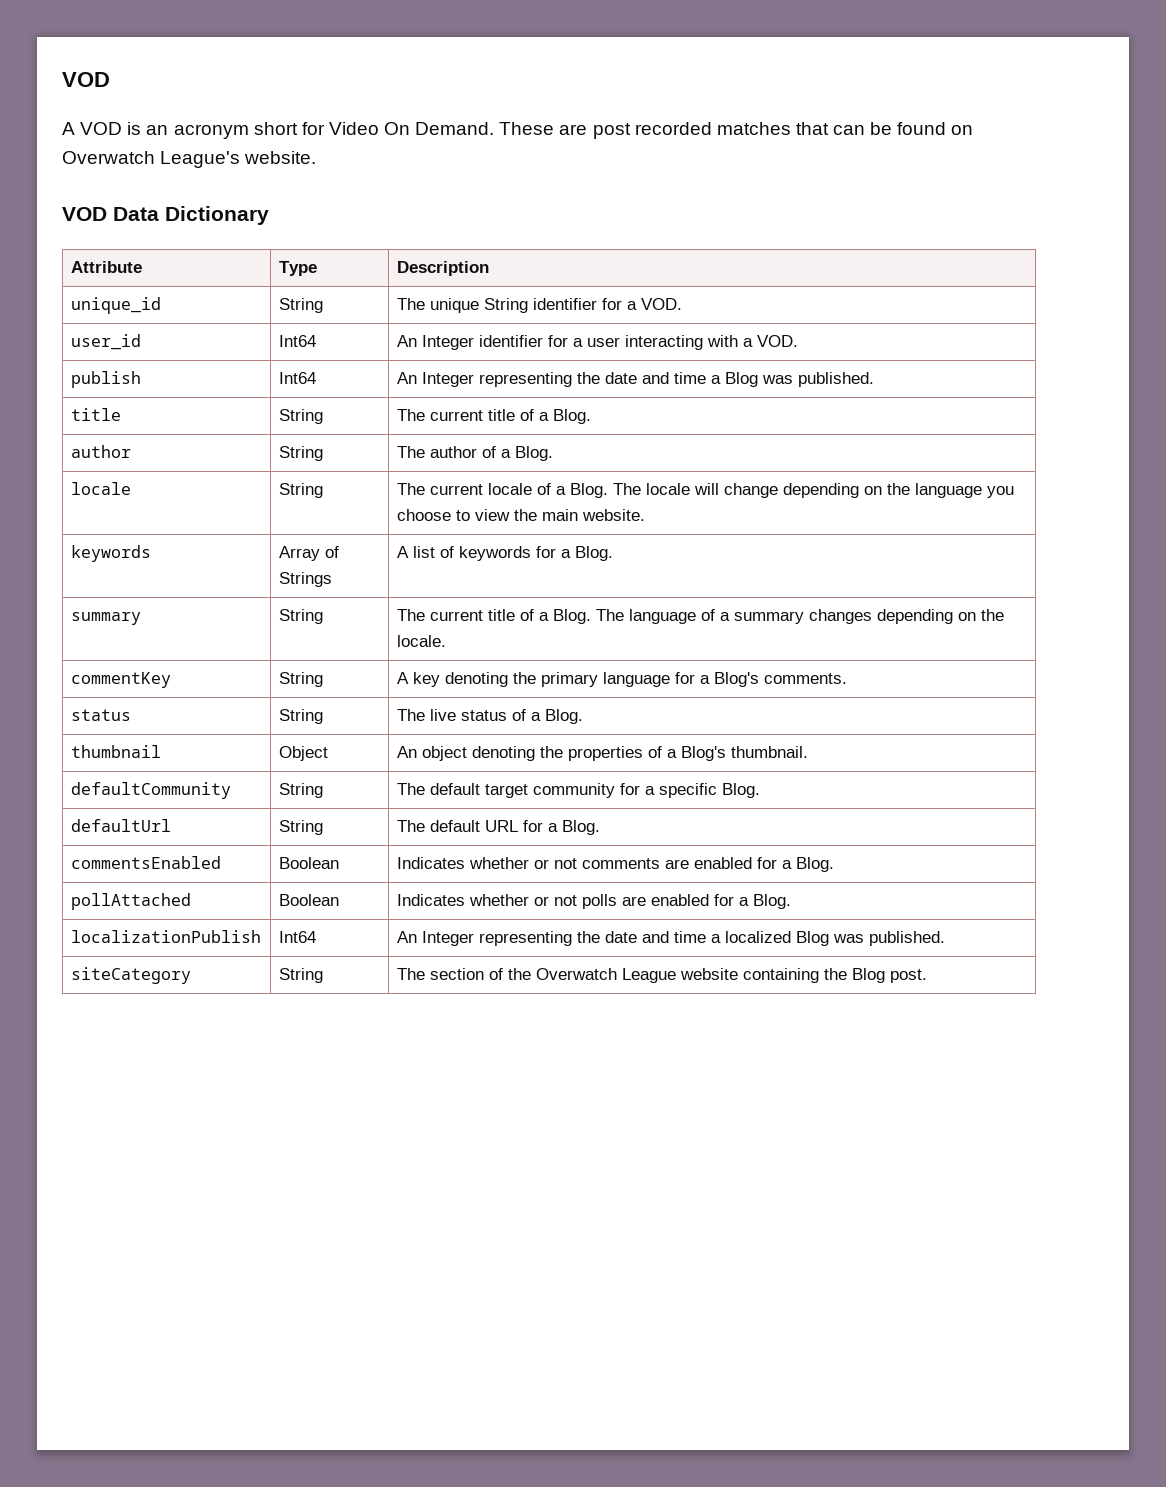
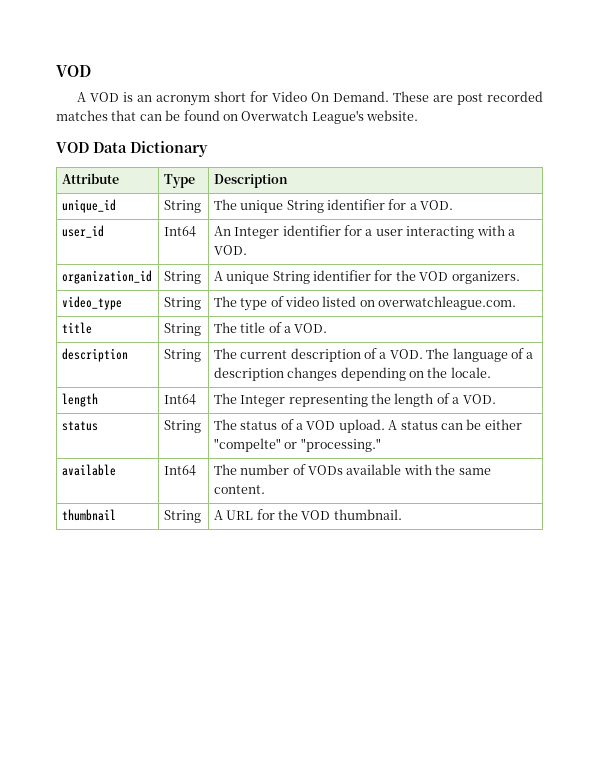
[70,371,141,388] [278,372,316,384] [396,372,874,387] publish | Int64 | An Integer representing the date and time a Blog was published. -> [61,270,152,284] [163,271,201,284] [213,270,520,284] [61,296,122,310] [163,297,201,310] [213,296,517,311] organization_id | String | A unique String identifier for the VOD organizers. // video_type | String | The type of video listed on overwatchleague.com.
[429,409,591,424] [70,445,131,458] [278,446,323,461] [396,446,553,461] [70,482,131,495] [278,483,323,498] [396,483,1014,498] [396,509,645,521] [70,545,151,562] [278,546,339,561] [278,572,332,587] [396,546,613,561] [70,612,141,625] [278,609,323,624] [396,609,591,624] current title of a Blog. // author | String | The author of a Blog. // locale | String | The current locale of a Blog. The locale will change depending on the language you choose to view the main website. // keywords | Array of Strings | A list of keywords for a Blog. // summary | String | The current title of a Blog. -> [240,322,328,333] [61,348,128,362] [163,349,201,362] [213,348,423,362] title of a VOD. // description | String | The current description of a VOD.
[733,611,804,624] summary -> [213,367,284,381] description
[70,672,171,688] [278,672,323,687] [396,672,847,687] commentKey | String | A key denoting the primary language for a Blog's comments. -> [61,393,98,407] [163,394,196,405] [213,393,496,407] length | Int64 | The Integer representing the length of a VOD.
[429,709,456,721] live -> (237, 424) none
[544,709,583,724] [70,745,161,758] [278,746,328,761] [396,746,808,761] [70,782,231,799] [278,783,323,798] [396,783,760,798] [70,819,171,832] [278,820,323,835] [396,820,600,835] [70,856,221,869] [278,857,339,869] [396,857,834,872] [70,893,191,910] [278,894,339,906] [396,894,791,909] [70,930,261,943] [278,931,316,943] [396,931,945,946] [70,967,191,984] [278,968,323,983] [396,968,927,983] Blog. // thumbnail | Object | An object denoting the properties of a Blog's thumbnail. // defaultCommunity | String | The default target community for a specific Blog. // defaultUrl | String | The default URL for a Blog. // commentsEnabled | Boolean | Indicates whether or not comments are enabled for a Blog. // pollAttached | Boolean | Indicates whether or not polls are enabled for a Blog. // localizationPublish | Int64 | An Integer representing the date and time a localized Blog was published. // siteCategory | String | The section of the Overwatch League website containing the Blog post. -> [306,419,522,433] [213,438,381,452] [61,464,116,476] [163,465,196,476] [213,464,491,475] [213,485,265,494] [61,509,116,521] [163,510,201,523] [213,509,402,520] VOD upload. A status can be either "compelte" or "processing." // available | Int64 | The number of VODs available with the same content. // thumbnail | String | A URL for the VOD thumbnail.

